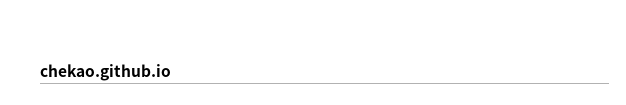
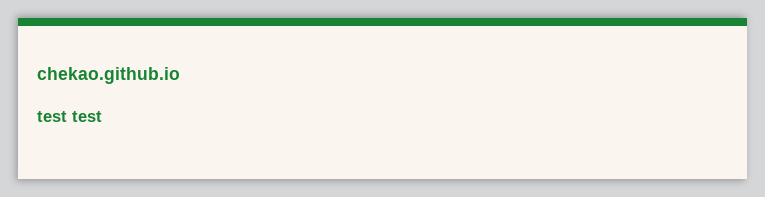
(171, 72) none -> [37,111,102,122] // test test

